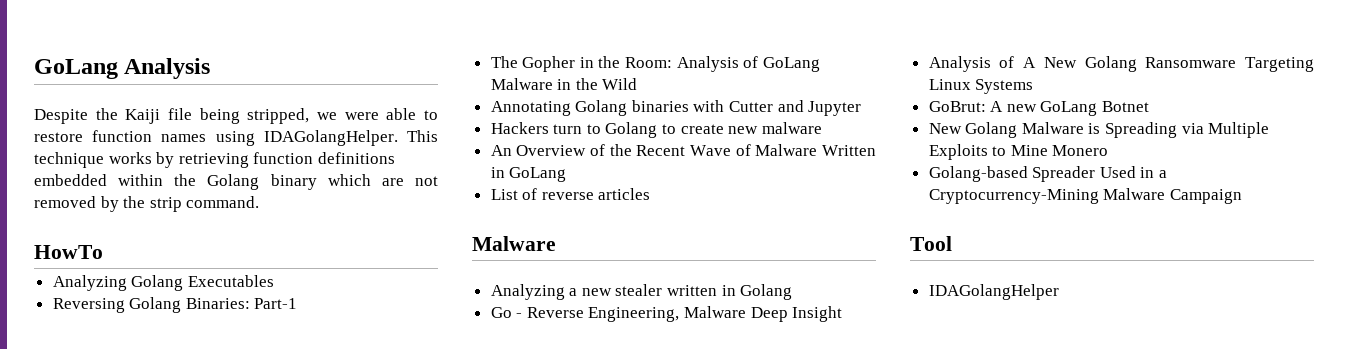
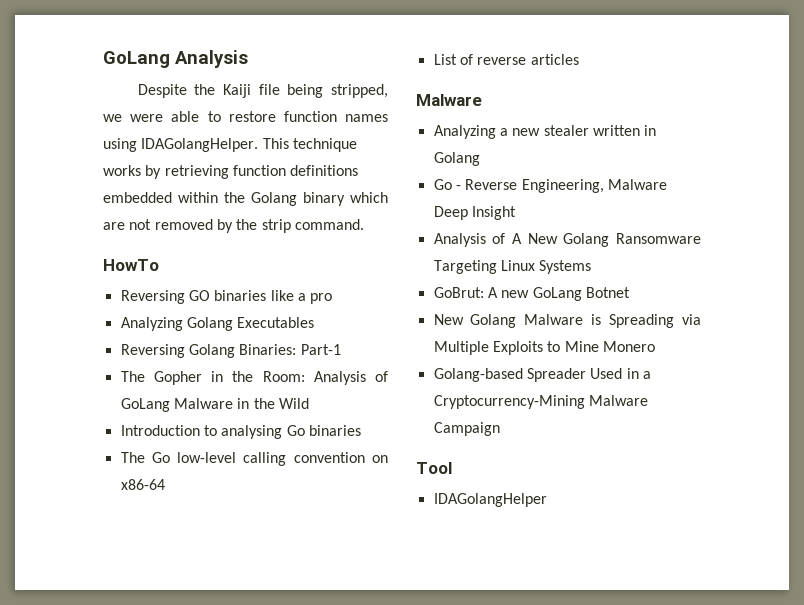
(103, 252) none -> [120,290,333,304] // Reversing GO binaries like a pro
[490,100,862,116] [490,122,822,138] [490,144,876,156] [490,167,567,182] Annotating Golang binaries with Cutter and Jupyter // Hackers turn to Golang to create new malware // An Overview of the Recent Wave of Malware Written in GoLang -> [120,425,361,439] [120,452,388,466] [120,479,165,490] Introduction to analysing Go binaries // The Go low-level calling convention on x86-64

